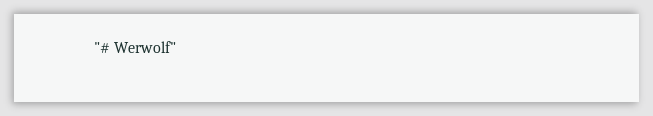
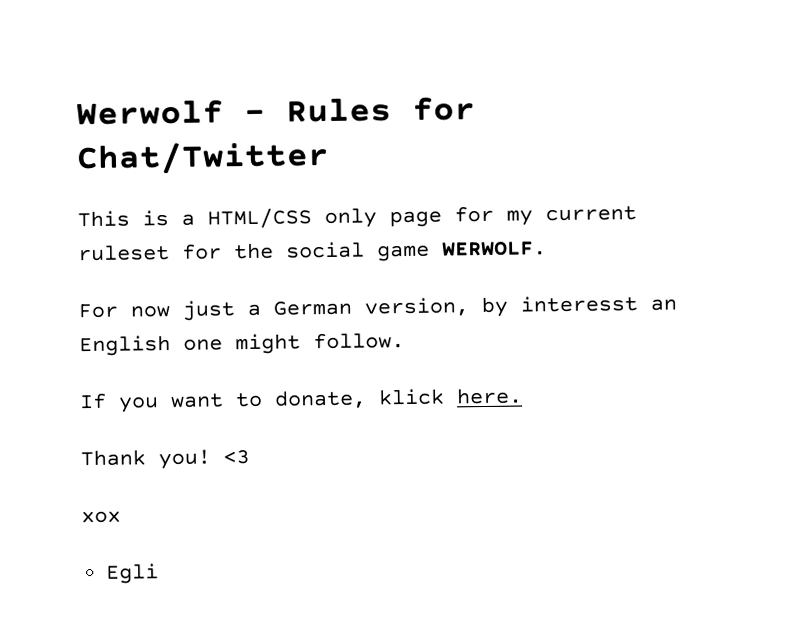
[94,41,177,53] "# Werwolf" -> [76,96,476,126] [76,140,330,176] [77,205,637,229] [78,241,547,262] [78,295,677,321] [79,332,405,357] [79,387,523,413] [80,449,250,470] [81,510,121,524] [106,563,160,584] Werwolf - Rules for Chat/Twitter // This is a HTML/CSS only page for my current ruleset for the social game WERWOLF. // For now just a German version, by interesst an English one might follow. // If you want to donate, klick here. // Thank you! <3 // xox // Egli

